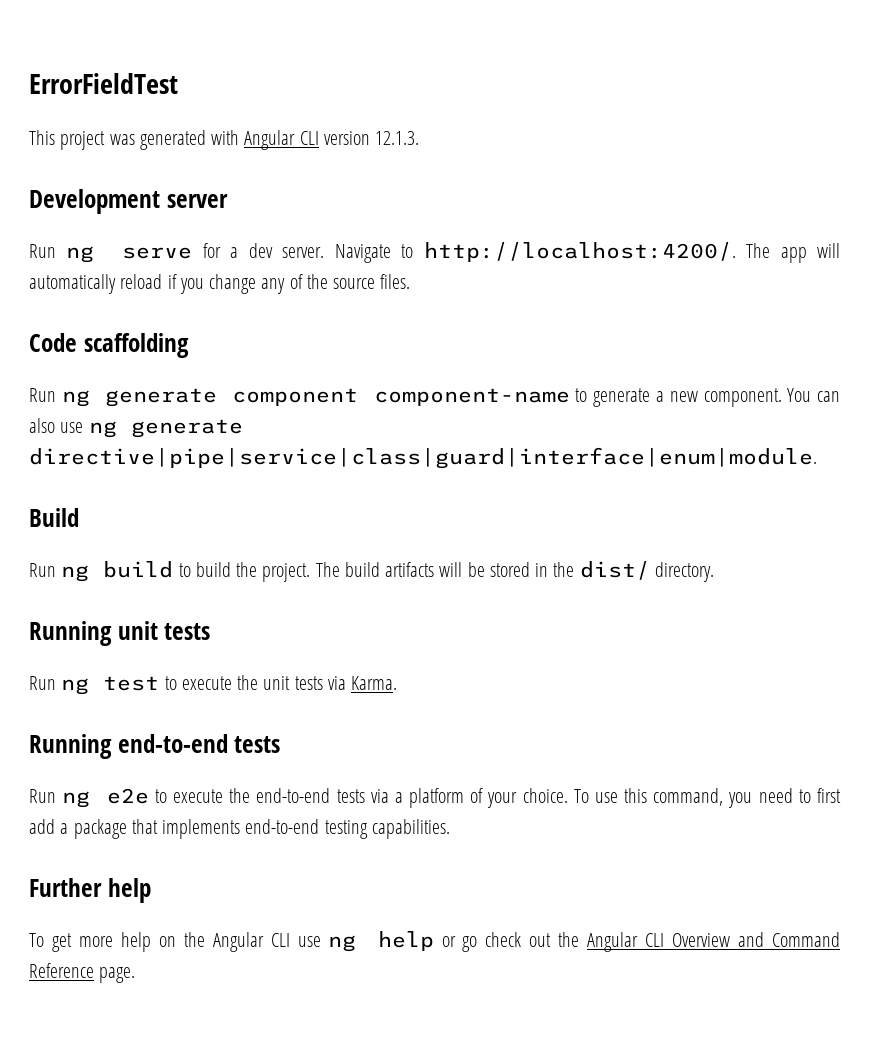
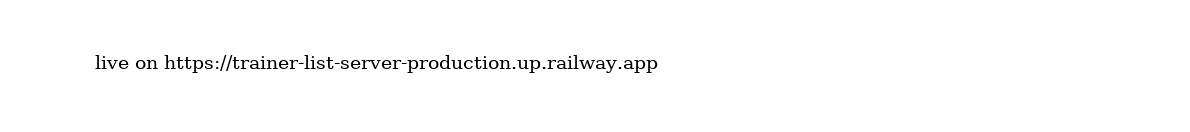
[29,73,178,94] [29,130,420,150] [29,189,228,214] [29,242,841,263] [29,274,411,294] [29,333,189,358] [29,388,841,407] [29,418,243,438] [29,447,817,469] [29,508,79,527] [29,561,714,582] [29,621,211,646] [29,675,398,695] [29,734,281,759] [29,788,841,808] [29,819,450,839] [29,878,151,903] [29,931,840,952] [29,963,136,983] ErrorFieldTest // This project was generated with Angular CLI version 12.1.3. // Development server // Run ng serve for a dev server. Navigate to http://localhost:4200/. The app will automatically reload if you change any of the source files. // Code scaffolding // Run ng generate component component-name to generate a new component. You can also use ng generate directive|pipe|service|class|guard|interface|enum|module. // Build // Run ng build to build the project. The build artifacts will be stored in the dist/ directory. // Running unit tests // Run ng test to execute the unit tests via Karma. // Running end-to-end tests // Run ng e2e to execute the end-to-end tests via a platform of your choice. To use this command, you need to first add a package that implements end-to-end testing capabilities. // Further help // To get more help on the Angular CLI use ng help or go check out the Angular CLI Overview and Command Reference page. -> [95,55,658,73] live on https://trainer-list-server-production.up.railway.app

